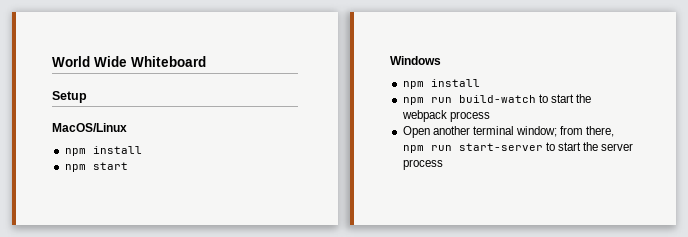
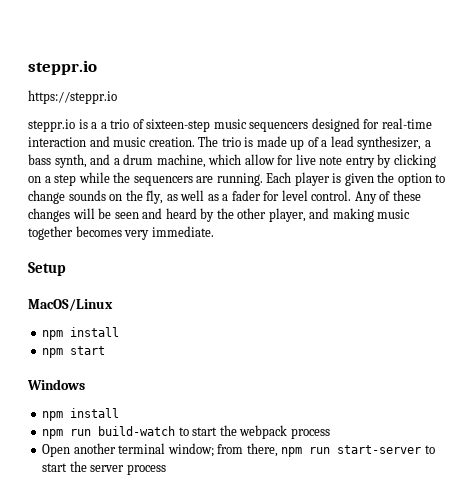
[52,56,206,67] World Wide Whiteboard -> [28,60,97,75] [28,90,117,104] [28,118,432,132] [28,136,431,150] [28,154,436,168] [28,172,446,186] [28,190,421,204] [28,208,411,222] [28,226,214,240] steppr.io // https://steppr.io // steppr.io is a a trio of sixteen-step music sequencers designed for real-time interaction and music creation. The trio is made up of a lead synthesizer, a bass synth, and a drum machine, which allow for live note entry by clicking on a step while the sequencers are running. Each player is given the option to change sounds on the fly, as well as a fader for level control. Any of these changes will be seen and heard by the other player, and making music together becomes very immediate.

